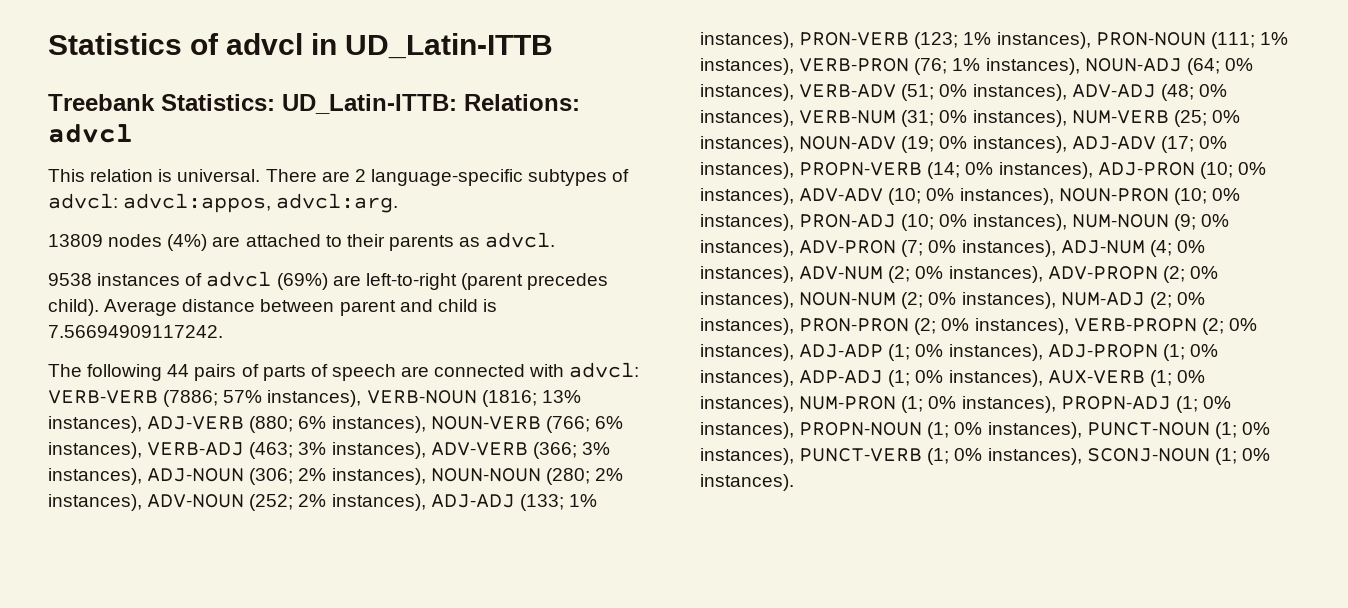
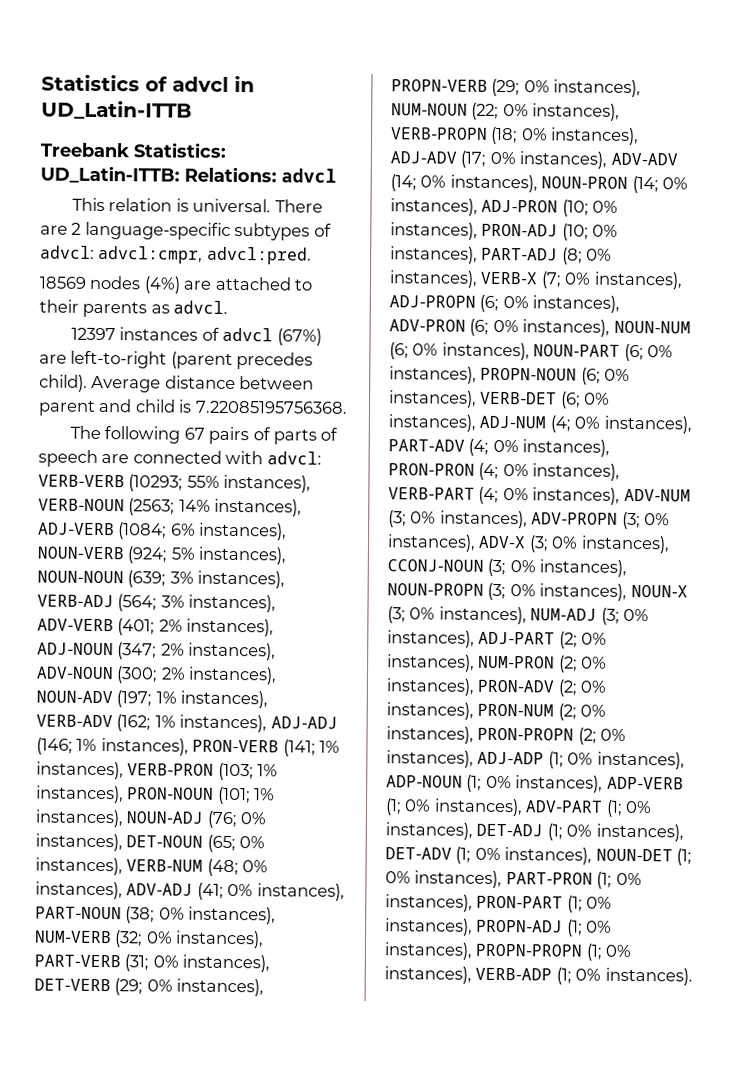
[123,193,399,213] [48,234,103,247] advcl:appos, advcl:arg. // 13809 -> [98,245,312,265] [39,276,86,289] advcl:cmpr, advcl:pred. // 18569
[48,273,92,286] 9538 -> [70,327,116,341] 12397
[276,273,328,290] (69%) -> [276,328,322,346] (67%)
[48,325,223,338] 7.56694909117242. -> [194,400,348,414] 7.22085195756368.
[167,364,190,377] 44 -> [183,427,205,440] 67
[163,390,581,407] (7886; 57% instances), VERB-NOUN (1816; 13% -> [128,474,312,493] [38,498,211,516] (10293; 55% instances), VERB-NOUN (2563; 14%
[249,416,294,433] (880; -> [118,522,168,540] (1084;
[545,416,623,433] (766; 6% -> [127,546,287,565] [37,570,194,588] (924; 5% instances), NOUN-NOUN (639; 3%
[249,442,294,459] (463; -> [117,594,158,612] (564;
[532,442,610,459] [48,468,590,485] (366; 3% instances), ADJ-NOUN (306; 2% instances), NOUN-NOUN (280; -> [117,618,275,637] [37,642,158,660] (401; 2% instances), ADJ-NOUN (347;
[249,494,597,511] [700,32,1288,49] [700,58,948,75] (252; 2% instances), ADJ-ADJ (133; 1% instances), PRON-VERB (123; 1% instances), PRON-NOUN (111; 1% instances), VERB-PRON (76; -> [116,666,278,685] [36,690,269,709] [36,714,338,733] [36,737,341,757] [36,761,279,781] [36,785,251,805] (300; 2% instances), NOUN-ADV (197; 1% instances), VERB-ADV (162; 1% instances), ADJ-ADJ (146; 1% instances), PRON-VERB (141; 1% instances), VERB-PRON (103; 1% instances), PRON-NOUN (101;
[1186,58,1253,75] [700,84,935,101] (64; 0% instances), VERB-ADV (51; -> [206,810,267,829] [35,833,266,853] [35,857,239,877] (76; 0% instances), DET-NOUN (65; 0% instances), VERB-NUM (48;
[1160,84,1227,101] [700,110,1240,127] [700,136,935,153] (48; 0% instances), VERB-NUM (31; 0% instances), NUM-VERB (25; 0% instances), NOUN-ADV (19; -> [196,882,345,901] [35,906,277,925] [34,930,265,949] [34,954,271,973] [34,978,265,997] [391,78,642,98] [391,102,621,121] [391,126,519,145] (41; 0% instances), PART-NOUN (38; 0% instances), NUM-VERB (32; 0% instances), PART-VERB (31; 0% instances), DET-VERB (29; 0% instances), PROPN-VERB (29; 0% instances), NUM-NOUN (22; 0% instances), VERB-PROPN (18;
[799,162,923,176] PROPN-VERB -> [610,152,678,166] [390,174,629,193] ADV-ADV (14; 0% instances), NOUN-PRON
[799,188,1240,205] [700,214,1229,231] [700,240,924,257] ADV-ADV (10; 0% instances), NOUN-PRON (10; 0% instances), PRON-ADJ (10; 0% instances), NUM-NOUN (9; 0% instances), ADV-PRON (7; -> [481,223,619,241] [390,246,613,265] [389,270,683,290] [389,294,621,313] [389,318,691,337] [389,342,674,362] [389,366,631,385] [389,390,581,409] PRON-ADJ (10; 0% instances), PART-ADJ (8; 0% instances), VERB-X (7; 0% instances), ADJ-PROPN (6; 0% instances), ADV-PRON (6; 0% instances), NOUN-NUM (6; 0% instances), NOUN-PART (6; 0% instances), PROPN-NOUN (6; 0% instances), VERB-DET (6;
[799,266,1218,283] [700,292,1205,309] [700,318,1197,335] ADV-NUM (2; 0% instances), ADV-PROPN (2; 0% instances), NOUN-NUM (2; 0% instances), NUM-ADJ (2; 0% instances), PRON-PRON (2; 0% instances), VERB-PROPN -> [388,438,611,457] [388,462,621,481] [388,486,691,505] [388,510,671,530] [387,534,670,554] [387,558,628,577] [387,582,688,601] [387,606,650,625] [387,630,608,649] [387,654,608,673] [386,678,607,697] [386,702,607,721] [386,726,575,744] PART-ADV (4; 0% instances), PRON-PRON (4; 0% instances), VERB-PART (4; 0% instances), ADV-NUM (3; 0% instances), ADV-PROPN (3; 0% instances), ADV-X (3; 0% instances), CCONJ-NOUN (3; 0% instances), NOUN-PROPN (3; 0% instances), NOUN-X (3; 0% instances), NUM-ADJ (3; 0% instances), ADJ-PART (2; 0% instances), NUM-PRON (2; 0% instances), PRON-ADV (2; 0% instances), PRON-NUM (2; 0% instances), PRON-PROPN
[1047,344,1218,361] [700,370,1205,387] [700,396,897,413] ADJ-PROPN (1; 0% instances), ADP-ADJ (1; 0% instances), AUX-VERB (1; 0% instances), NUM-PRON -> [386,774,684,793] [385,798,653,817] [385,822,684,842] [385,846,693,866] [385,870,642,889] [385,894,564,912] ADP-NOUN (1; 0% instances), ADP-VERB (1; 0% instances), ADV-PART (1; 0% instances), DET-ADJ (1; 0% instances), DET-ADV (1; 0% instances), NOUN-DET (1; 0% instances), PART-PRON (1; 0% instances), PRON-PART
[799,422,1270,439] [700,448,1210,465] PROPN-NOUN (1; 0% instances), PUNCT-NOUN (1; 0% instances), PUNCT-VERB (1; 0% instances), SCONJ-NOUN -> [475,943,632,961] [384,966,553,984] PROPN-PROPN (1; 0% instances), VERB-ADP

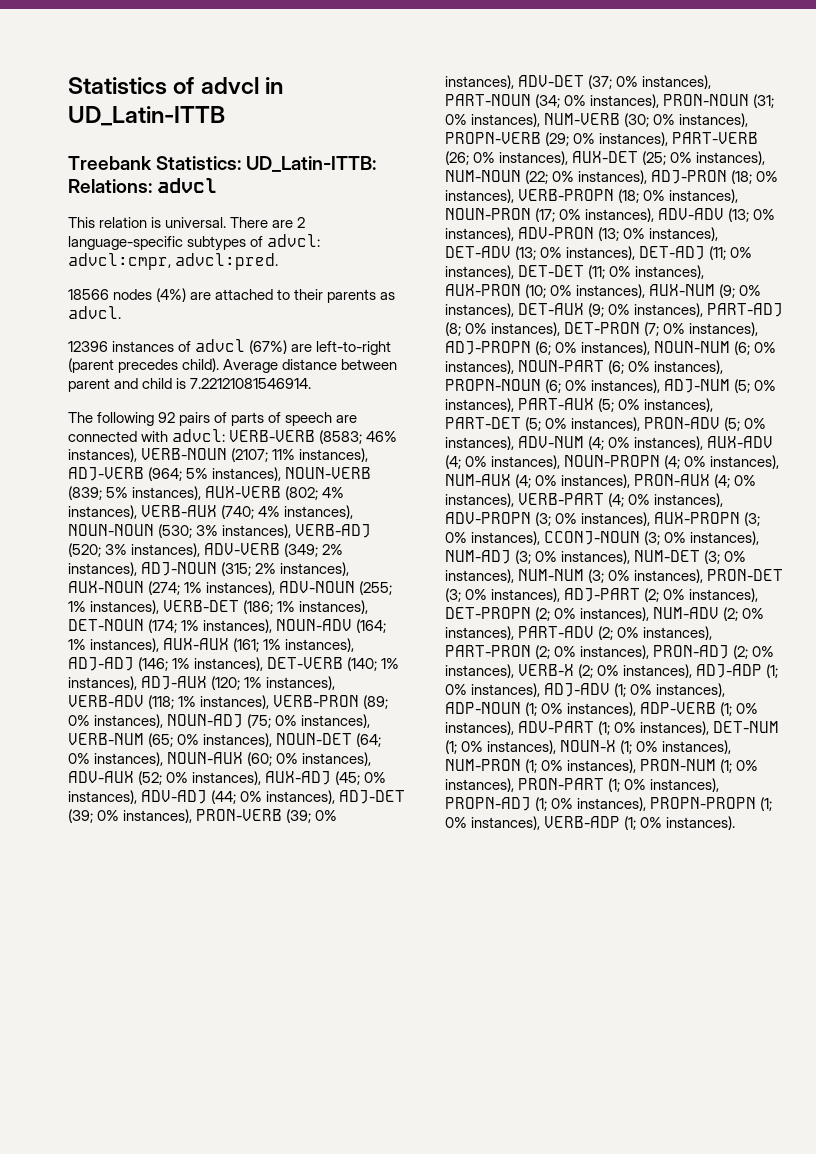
[39,276,86,289] 18569 -> [68,289,109,300] 18566
[70,327,116,341] 12397 -> [68,341,108,352] 12396
[194,400,348,414] 7.22085195756368. -> [190,378,312,389] 7.22121081546914.
[183,427,205,440] 67 -> [158,412,176,423] 92
[128,474,312,493] [38,498,303,517] [38,522,196,540] (10293; 55% instances), VERB-NOUN (2563; 14% instances), ADJ-VERB (1084; 6% -> [319,430,398,444] [68,448,369,462] [68,467,209,481] (8583; 46% instances), VERB-NOUN (2107; 11% instances), ADJ-VERB (964; 5%
[127,546,287,565] [37,570,167,588] (924; 5% instances), NOUN-NOUN (639; -> [68,486,345,500] [68,505,354,519] [68,524,193,538] (839; 5% instances), AUX-VERB (802; 4% instances), VERB-AUX (740; 4% instances), NOUN-NOUN (530;
[117,594,158,612] (564; -> [68,543,101,557] (520;
[117,618,156,636] (401; -> [284,543,319,557] (349;
[117,642,277,661] [36,666,186,684] (347; 2% instances), ADV-NOUN (300; 2% -> [221,562,350,576] [68,581,393,595] [68,600,369,614] [68,619,200,633] (315; 2% instances), AUX-NOUN (274; 1% instances), ADV-NOUN (255; 1% instances), VERB-DET (186; 1% instances), DET-NOUN (174; 1%
[116,690,269,709] [36,714,152,732] (197; 1% instances), VERB-ADV (162; -> [356,619,387,633] [68,638,260,652] (164; 1% instances), AUX-AUX (161;
[192,739,341,757] [36,761,279,781] [36,785,276,805] PRON-VERB (141; 1% instances), VERB-PRON (103; 1% instances), PRON-NOUN (101; 1% -> [267,657,400,671] [68,676,336,690] [68,695,389,709] [68,715,90,726] DET-VERB (140; 1% instances), ADJ-AUX (120; 1% instances), VERB-ADV (118; 1% instances), VERB-PRON (89; 0%
[206,810,267,829] [35,833,204,852] (76; 0% instances), DET-NOUN -> [247,714,371,728] [68,733,144,745] (75; 0% instances), VERB-NUM
[126,858,269,877] [35,881,345,901] [35,906,277,925] [34,930,265,949] [34,954,271,973] [34,978,144,996] VERB-NUM (48; 0% instances), ADV-ADJ (41; 0% instances), PART-NOUN (38; 0% instances), NUM-VERB (32; 0% instances), PART-VERB (31; 0% instances), DET-VERB (29; -> [276,733,382,747] [68,752,372,766] [68,771,387,785] [68,790,406,804] [68,809,338,823] [445,75,712,89] [445,94,775,108] [445,113,650,127] NOUN-DET (64; 0% instances), NOUN-AUX (60; 0% instances), ADV-AUX (52; 0% instances), AUX-ADJ (45; 0% instances), ADV-ADJ (44; 0% instances), ADJ-DET (39; 0% instances), PRON-VERB (39; 0% instances), ADV-DET (37; 0% instances), PART-NOUN (34; 0% instances), PRON-NOUN (31; 0% instances), NUM-VERB (30;
[391,102,500,120] NUM-NOUN (22; -> [672,132,759,144] [445,151,766,165] [445,170,753,184] PART-VERB (26; 0% instances), AUX-DET (25; 0% instances), NUM-NOUN (22; 0% instances), ADJ-PRON (18;
[390,151,457,164] ADJ-ADV -> [445,208,531,220] NOUN-PRON
[390,174,689,194] [390,198,619,217] [390,222,589,241] (14; 0% instances), NOUN-PRON (14; 0% instances), ADJ-PRON (10; 0% instances), PRON-ADJ (10; -> [728,208,776,222] [445,227,719,241] [445,246,753,260] [445,265,705,279] [445,284,762,298] [445,303,605,317] (13; 0% instances), ADV-PRON (13; 0% instances), DET-ADV (13; 0% instances), DET-ADJ (11; 0% instances), DET-DET (11; 0% instances), AUX-PRON (10; 0% instances), AUX-NUM (9; 0% instances), DET-AUX (9;
[480,271,539,285] VERB-X -> [564,322,641,334] DET-PRON
[389,318,611,337] ADV-PRON (6; 0% instances), -> (651, 348) none
[480,391,611,409] [388,414,692,434] [388,438,611,457] [388,463,475,476] VERB-DET (6; 0% instances), ADJ-NUM (4; 0% instances), PART-ADV (4; 0% instances), PRON-PRON -> [664,379,777,393] [445,398,714,412] [445,417,767,431] [445,436,774,450] [445,455,780,469] [445,474,711,488] ADJ-NUM (5; 0% instances), PART-AUX (5; 0% instances), PART-DET (5; 0% instances), PRON-ADV (5; 0% instances), ADV-NUM (4; 0% instances), AUX-ADV (4; 0% instances), NOUN-PROPN (4; 0% instances), NUM-AUX (4; 0% instances), PRON-AUX
[623,488,691,502] [388,510,528,529] ADV-NUM (3; 0% instances), -> (724, 500) none
[478,535,527,549] ADV-X -> [654,512,741,524] AUX-PROPN
[387,582,688,601] [387,606,598,625] NOUN-PROPN (3; 0% instances), NOUN-X (3; 0% instances), NUM-ADJ -> [445,550,747,564] [445,569,784,583] NUM-ADJ (3; 0% instances), NUM-DET (3; 0% instances), NUM-NUM (3; 0% instances), PRON-DET
[478,655,608,673] [386,678,607,697] [386,702,607,721] [386,726,575,744] NUM-PRON (2; 0% instances), PRON-ADV (2; 0% instances), PRON-NUM (2; 0% instances), PRON-PROPN -> [445,607,765,621] [445,626,713,640] [445,645,775,659] [445,664,575,678] DET-PROPN (2; 0% instances), NUM-ADV (2; 0% instances), PART-ADV (2; 0% instances), PART-PRON (2; 0% instances), PRON-ADJ (2; 0% instances), VERB-X
(685, 760) none -> [544,683,726,697] ADJ-ADV (1; 0% instances),
[476,823,684,842] [385,846,693,866] [385,870,593,889] DET-ADJ (1; 0% instances), DET-ADV (1; 0% instances), NOUN-DET (1; 0% instances), PART-PRON -> [713,721,780,733] [445,740,732,754] [445,759,717,773] DET-NUM (1; 0% instances), NOUN-X (1; 0% instances), NUM-PRON (1; 0% instances), PRON-NUM

